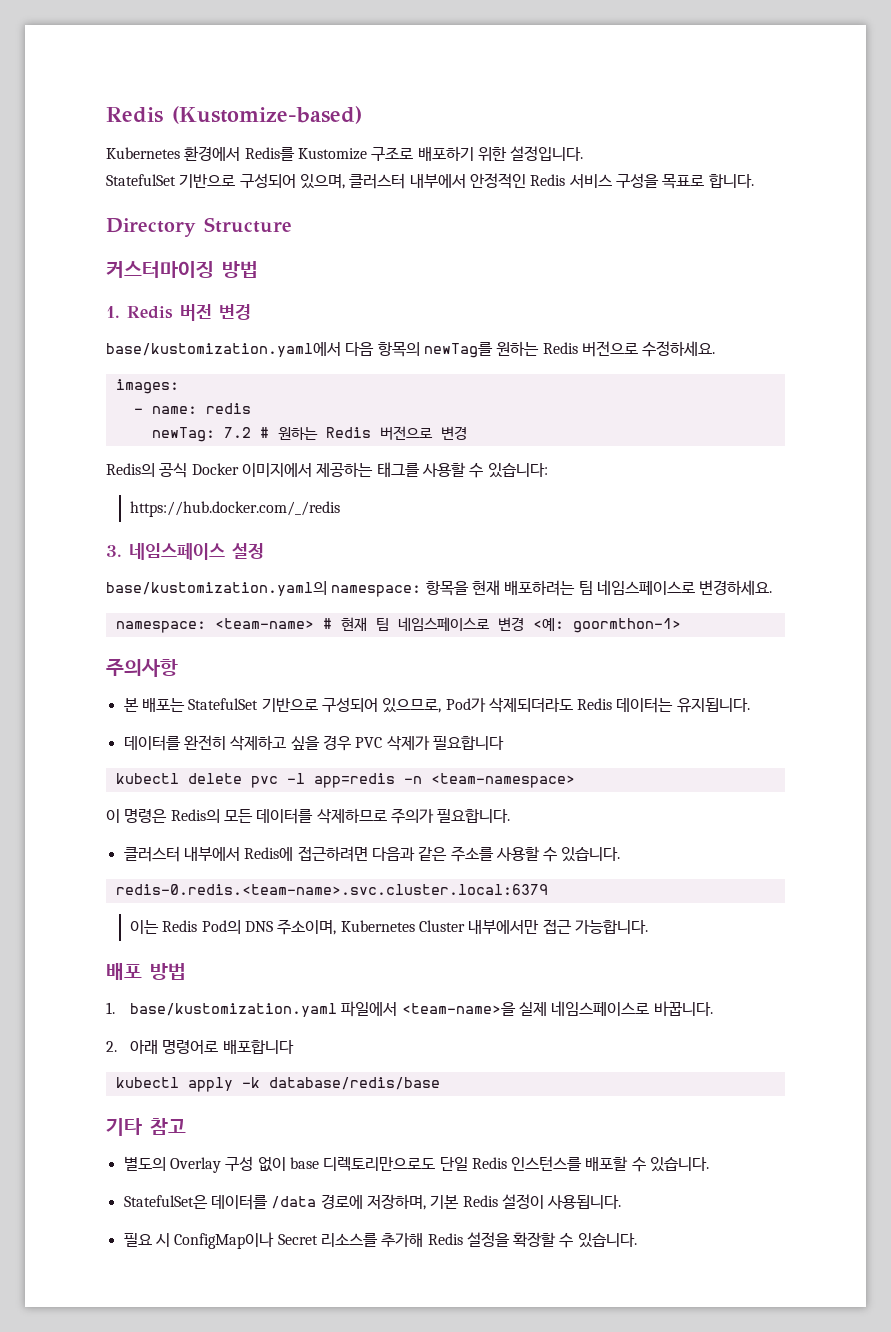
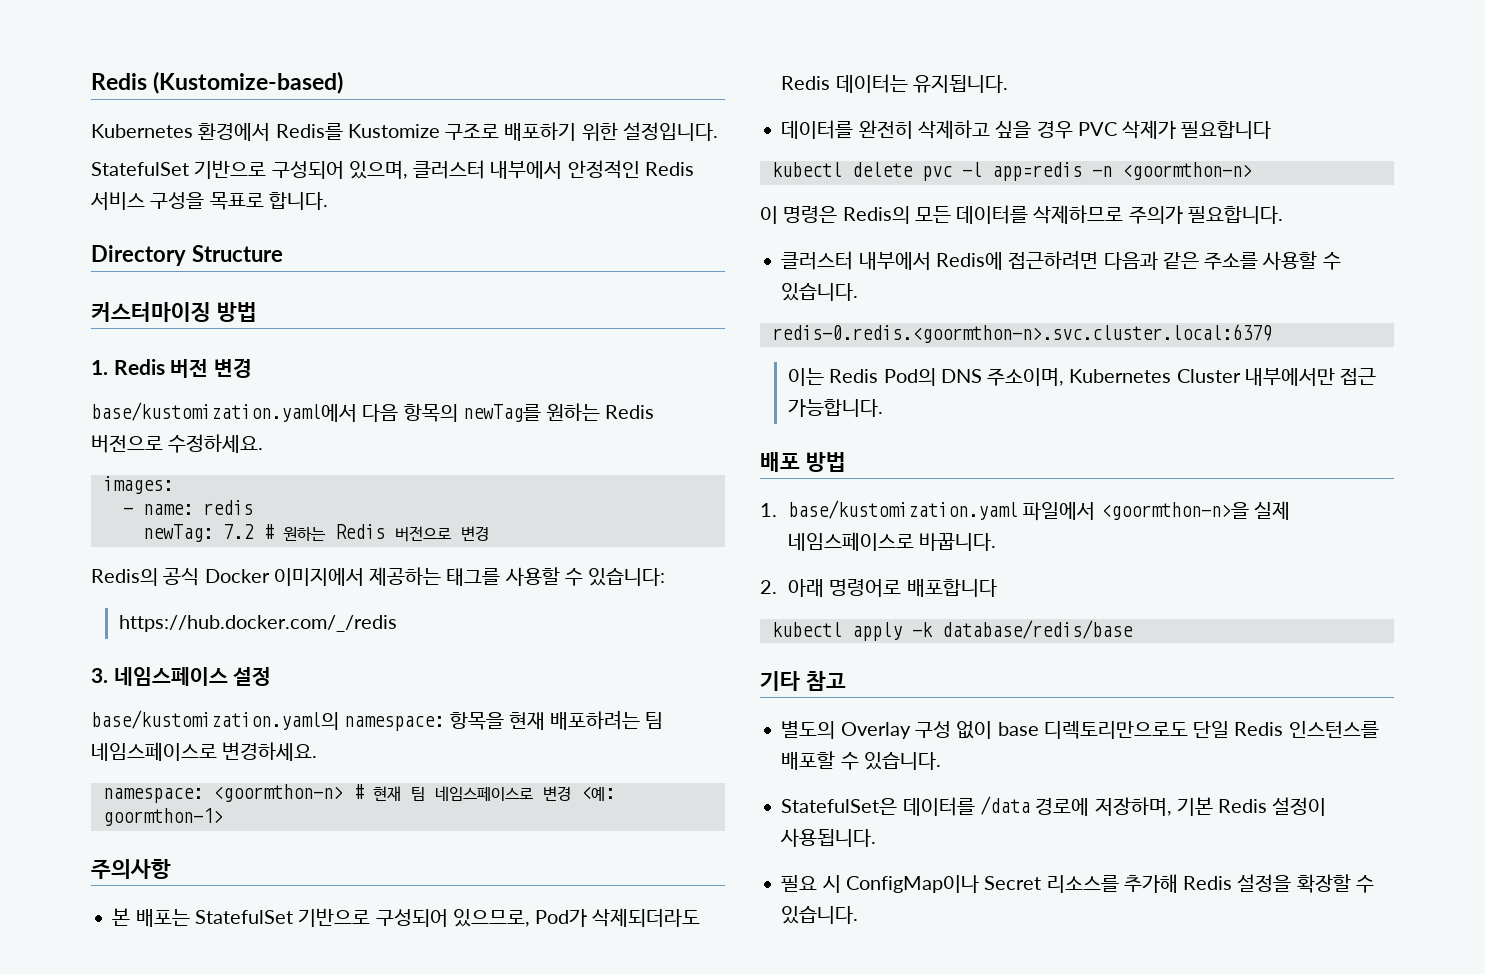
[214,618,314,629] <team-name> -> [212,784,343,802] <goormthon-n>
[430,773,575,788] <team-namespace> -> [1121,162,1252,180] <goormthon-n>
[115,884,548,895] redis-0.redis.<team-name>.svc.cluster.local:6379 -> [771,324,1272,343] redis-0.redis.<goormthon-n>.svc.cluster.local:6379
[401,1002,516,1016] <team-name>을 -> [1100,502,1249,520] <goormthon-n>을

